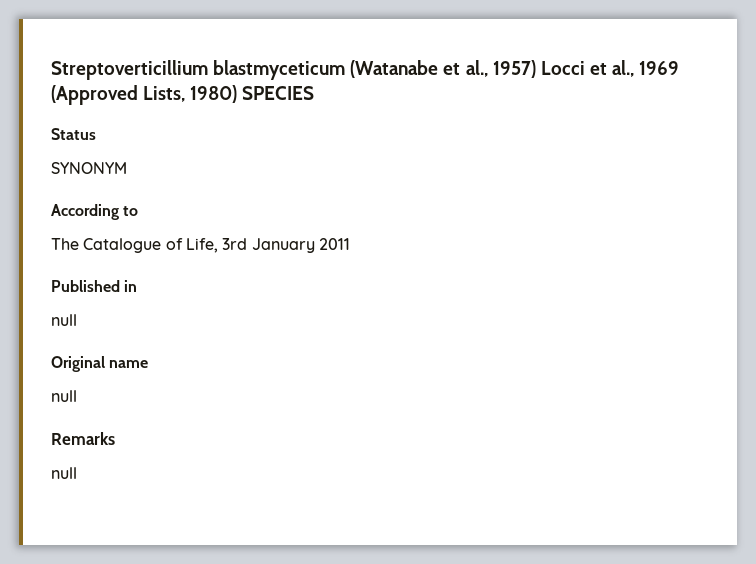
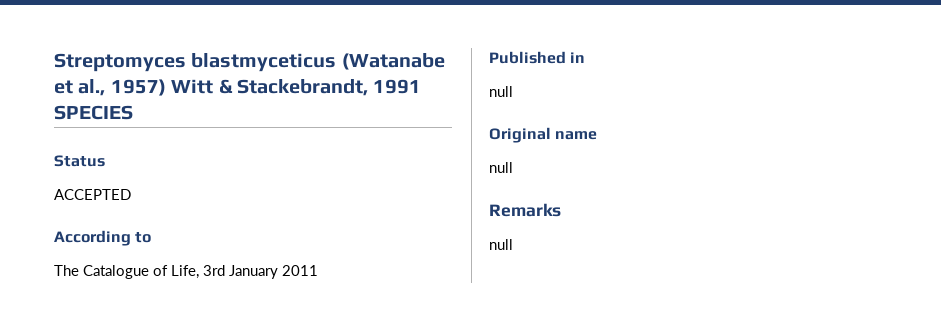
[51,60,346,80] Streptoverticillium blastmyceticum -> [54,53,337,72] Streptomyces blastmyceticus
[540,60,680,77] [51,85,238,105] Locci et al., 1969 (Approved Lists, 1980) -> [171,79,422,96] Witt & Stackebrandt, 1991
[51,162,127,174] SYNONYM -> [54,189,131,200] ACCEPTED

